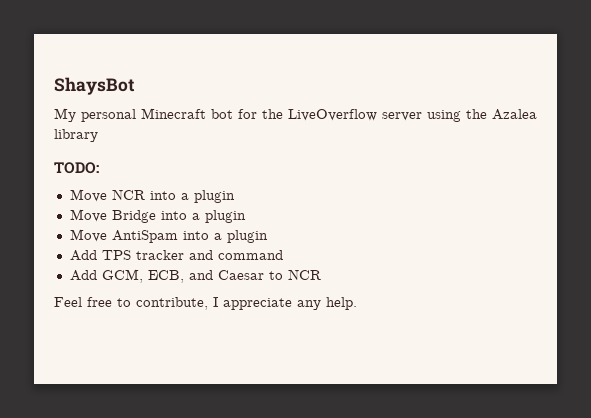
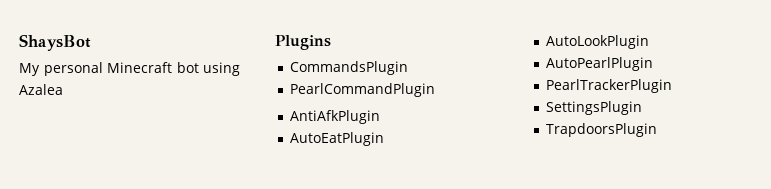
[238,109,537,122] [54,129,98,142] [54,162,99,174] [69,189,235,203] [69,209,246,223] [69,229,268,243] [69,250,283,261] [69,269,321,283] [54,297,357,310] for the LiveOverflow server using the Azalea library // TODO: // Move NCR into a plugin // Move Bridge into a plugin // Move AntiSpam into a plugin // Add TPS tracker and command // Add GCM, ECB, and Caesar to NCR // Feel free to contribute, I appreciate any help. -> [203,62,240,76] [19,84,63,95] [275,35,331,50] [290,61,409,75] [290,83,436,97] [290,110,381,124] [290,132,385,146] [546,35,650,49] [546,57,654,71] [546,79,673,93] [546,101,643,115] [546,123,658,137] using Azalea // Plugins // CommandsPlugin // PearlCommandPlugin // AntiAfkPlugin // AutoEatPlugin // AutoLookPlugin // AutoPearlPlugin // PearlTrackerPlugin // SettingsPlugin // TrapdoorsPlugin

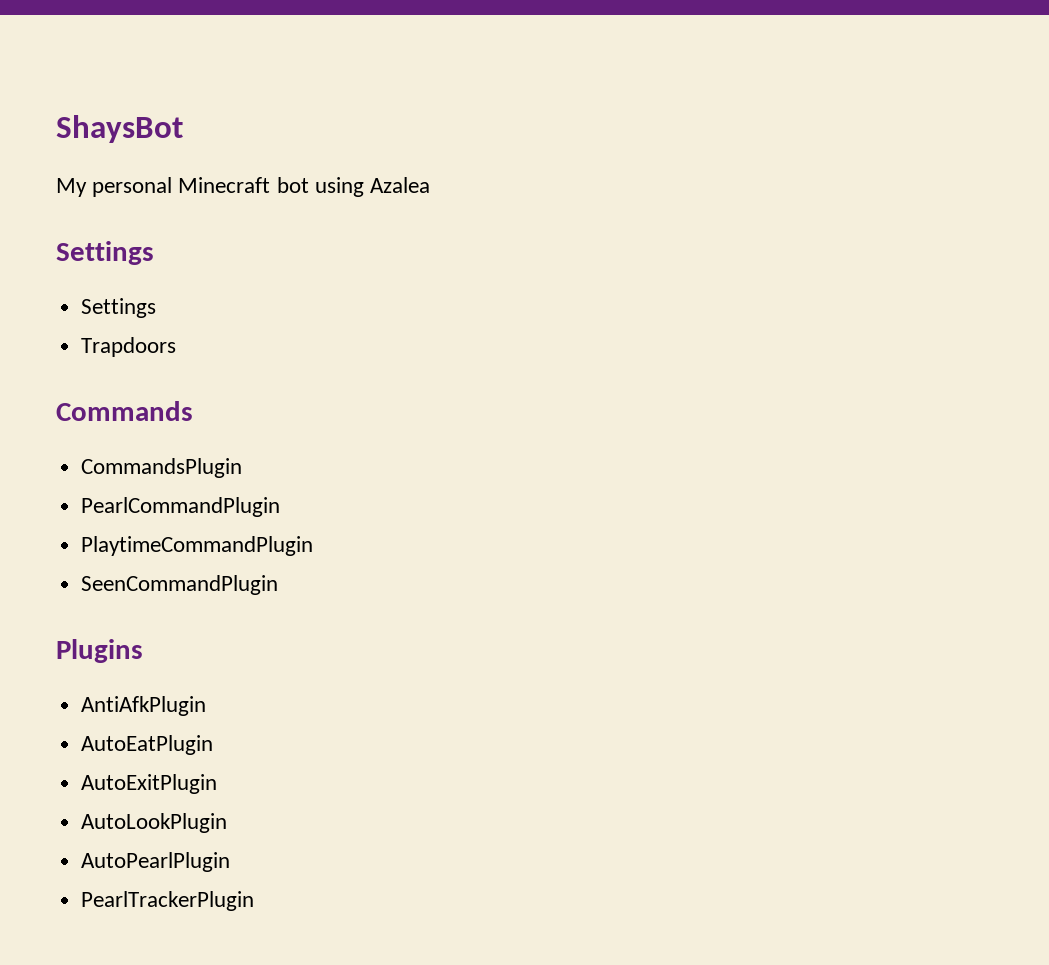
[275,35,331,50] Plugins -> [56,241,154,265] [81,298,157,318] [81,337,177,357] [56,401,193,421] Settings // Settings // Trapdoors // Commands
(436, 90) none -> [81,536,314,556] [81,575,279,595] [56,639,143,663] // PlaytimeCommandPlugin // SeenCommandPlugin // Plugins
(385, 139) none -> [81,774,218,794] // AutoExitPlugin
[546,101,643,115] [546,123,658,137] // SettingsPlugin // TrapdoorsPlugin -> (255, 901) none

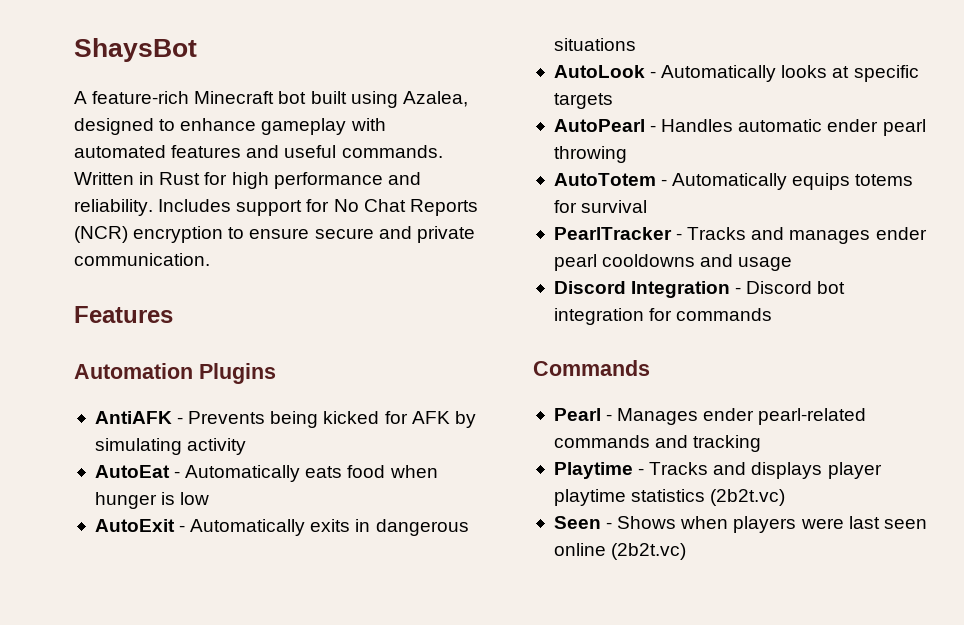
[56,177,431,197] [56,241,154,265] [81,298,157,318] [81,337,177,357] [56,401,193,421] [81,458,243,478] [81,497,281,517] [81,536,314,556] [81,575,279,595] [56,639,143,663] [81,696,207,716] [81,735,214,755] [81,774,218,794] [81,813,228,833] [81,852,231,872] [81,891,255,911] My personal Minecraft bot using Azalea // Settings // Settings // Trapdoors // Commands // CommandsPlugin // PearlCommandPlugin // PlaytimeCommandPlugin // SeenCommandPlugin // Plugins // AntiAfkPlugin // AutoEatPlugin // AutoExitPlugin // AutoLookPlugin // AutoPearlPlugin // PearlTrackerPlugin -> [74,91,468,108] [74,118,386,135] [74,145,443,158] [74,172,421,189] [74,199,478,216] [74,226,475,243] [74,253,210,266] [74,306,173,323] [74,363,276,384] [94,411,476,428] [94,438,247,455] [94,465,438,482] [94,492,210,509] [94,519,469,536] [553,38,636,51] [553,65,919,82] [553,93,613,109] [553,119,926,136] [553,146,627,163] [553,173,914,190] [553,200,648,213] [553,227,927,244] [553,254,793,271] [553,281,846,298] [553,308,773,325] [533,360,650,376] [553,408,867,425] [553,435,762,452] [553,462,882,479] [553,489,786,506] [553,516,927,533] [553,543,687,560] A feature-rich Minecraft bot built using Azalea, designed to enhance gameplay with automated features and useful commands. Written in Rust for high performance and reliability. Includes support for No Chat Reports (NCR) encryption to ensure secure and private communication. // Features // Automation Plugins // AntiAFK - Prevents being kicked for AFK by simulating activity // AutoEat - Automatically eats food when hunger is low // AutoExit - Automatically exits in dangerous situations // AutoLook - Automatically looks at specific targets // AutoPearl - Handles automatic ender pearl throwing // AutoTotem - Automatically equips totems for survival // PearlTracker - Tracks and manages ender pearl cooldowns and usage // Discord Integration - Discord bot integration for commands // Commands // Pearl - Manages ender pearl-related commands and tracking // Playtime - Tracks and displays player playtime statistics (2b2t.vc) // Seen - Shows when players were last seen online (2b2t.vc)

